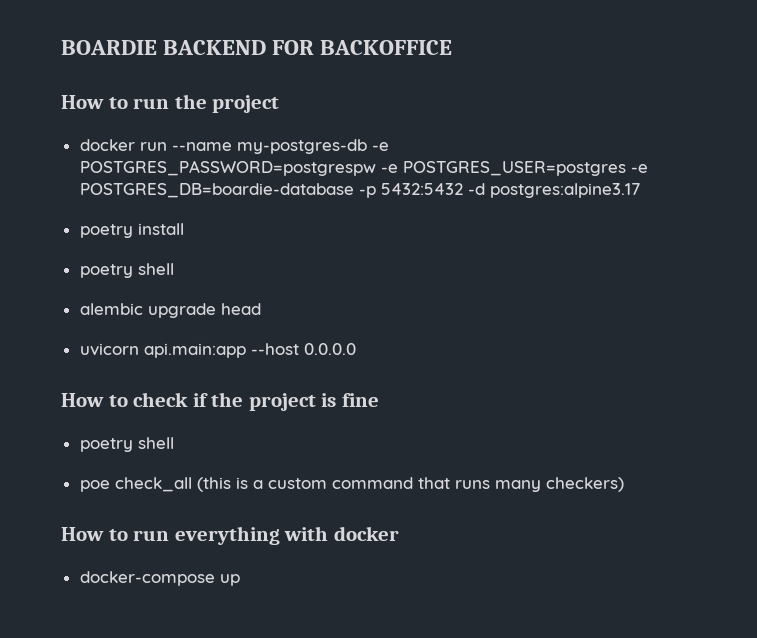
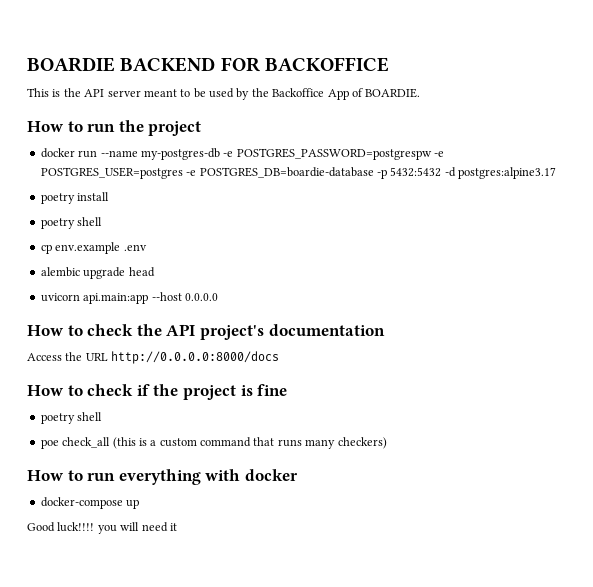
(453, 47) none -> [27,88,421,100] // This is the API server meant to be used by the Backoffice App of BOARDIE.
(174, 269) none -> [40,242,147,254] // cp env.example .env
(356, 349) none -> [27,324,385,340] [27,351,280,364] // How to check the API project's documentation // Access the URL http://0.0.0.0:8000/docs
(240, 580) none -> [27,522,177,534] // Good luck!!!! you will need it

